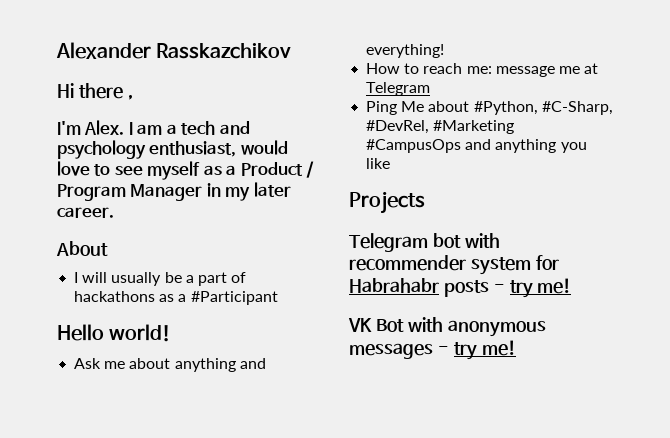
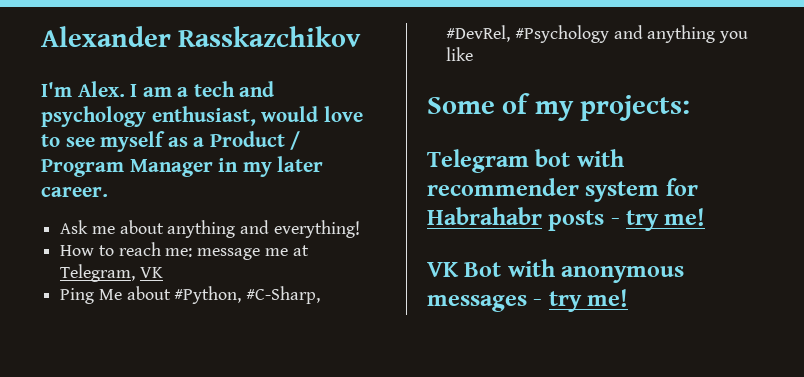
[57,83,133,100] // Hi there , -> (362, 36) none
[56,241,108,256] [74,272,247,286] [74,291,278,305] [57,324,172,342] // About // I will usually be a part of hackathons as a #Participant // Hello world! -> (108, 192) none
[366,82,431,96] Telegram -> [60,264,163,282] Telegram, VK
[433,120,515,134] [366,139,462,153] #Marketing #CampusOps -> [514,25,609,43] #Psychology
[349,191,425,214] Projects -> [427,93,691,121] Some of my projects:

